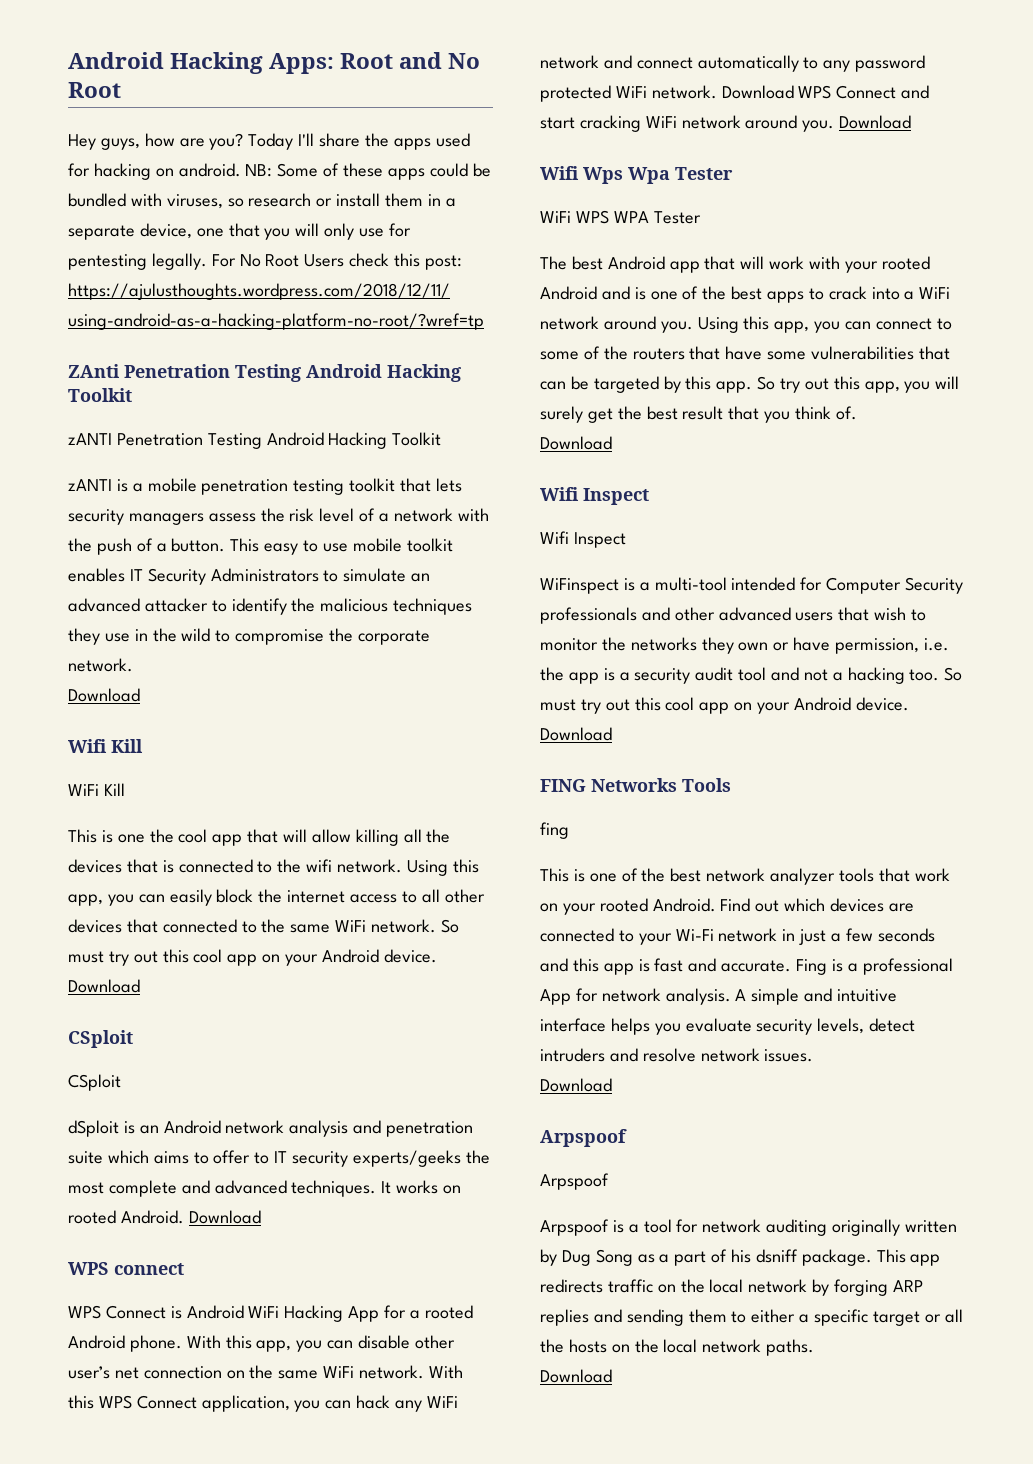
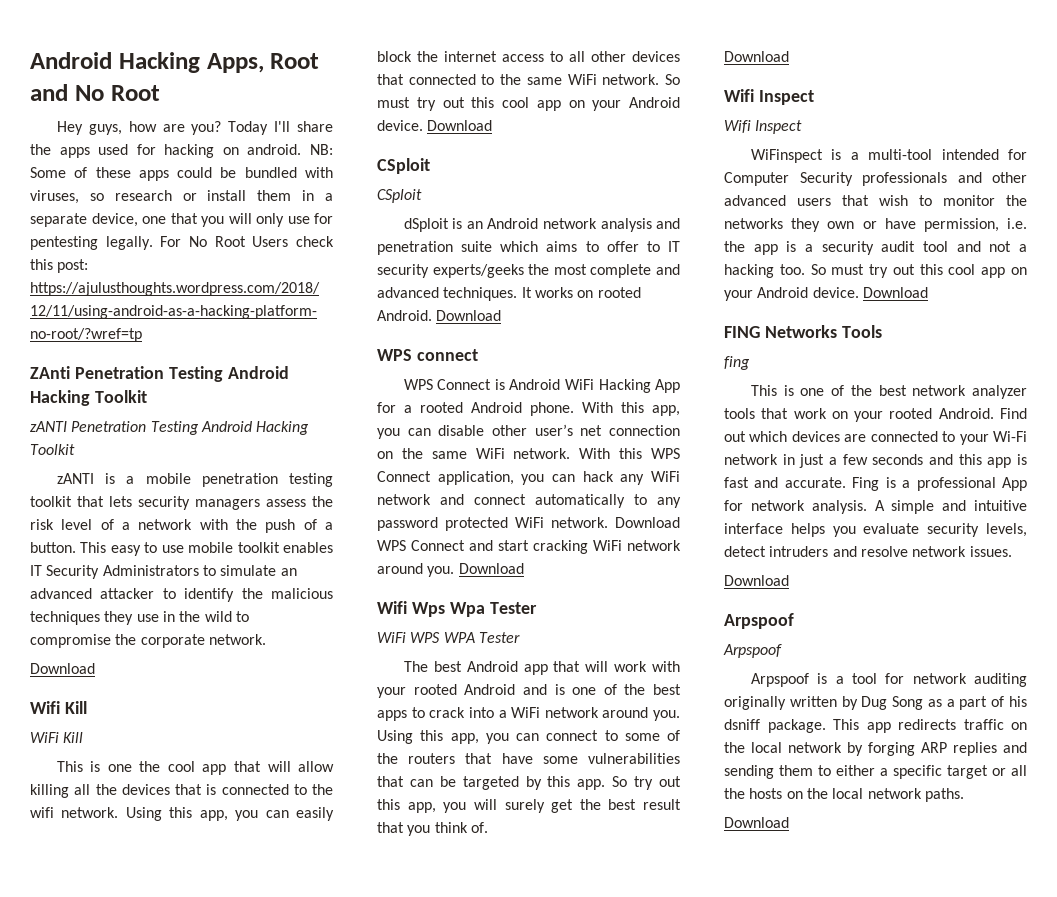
[68,52,335,74] Android Hacking Apps: -> [30,52,264,73] Android Hacking Apps,

